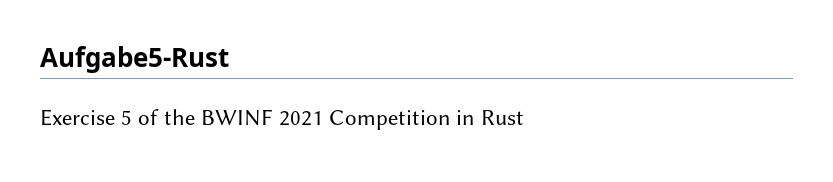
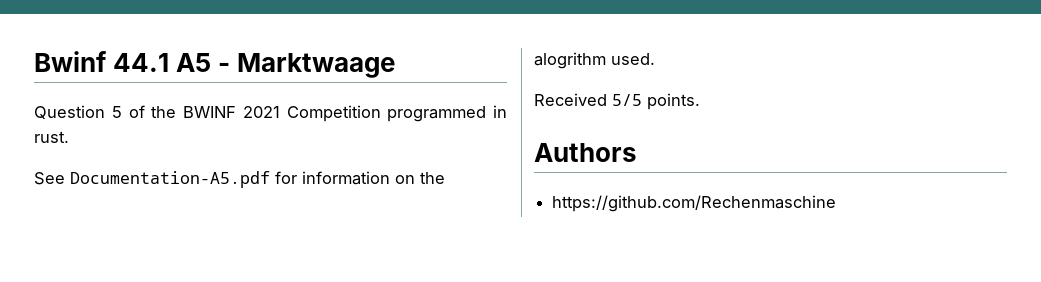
[40,46,229,73] [40,109,115,126] Aufgabe5-Rust // Exercise -> [34,51,396,78] [34,105,105,119] Bwinf 44.1 A5 - Marktwaage // Question
[456,110,524,125] in Rust -> [387,105,507,122] [34,131,69,143] [34,171,445,188] [534,52,655,69] [534,93,700,110] [534,143,637,162] [552,195,837,212] programmed in rust. // See Documentation-A5.pdf for information on the alogrithm used. // Received 5/5 points. // Authors // https://github.com/Rechenmaschine

